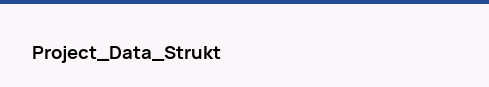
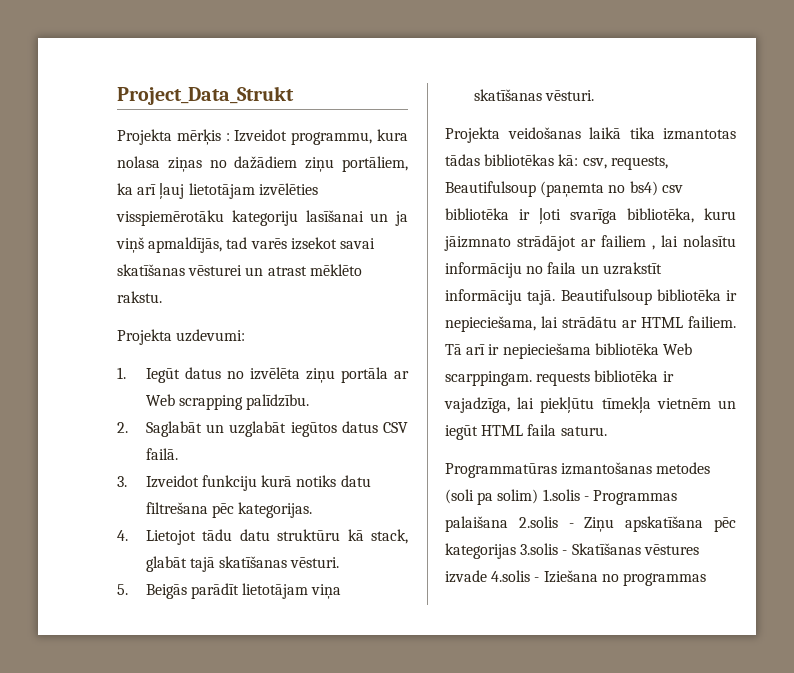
(221, 54) none -> [117,129,408,145] [117,156,408,172] [117,183,318,199] [116,210,408,226] [116,237,375,253] [117,264,362,276] [117,291,162,303] [117,329,246,345] [117,367,409,383] [145,394,310,410] [117,421,408,437] [145,448,178,460] [117,475,371,491] [145,502,313,518] [117,529,408,545] [145,556,340,572] [117,583,342,599] [473,89,594,101] [445,127,736,143] [445,154,668,170] [445,181,683,197] [445,208,736,224] [444,235,736,251] [445,262,662,278] [445,289,737,305] [445,316,736,332] [445,343,692,359] [445,370,674,386] [444,397,736,413] [445,424,607,440] [445,462,711,478] [445,489,677,505] [445,516,736,532] [445,543,699,559] [445,570,706,586] // Projekta mērķis : Izveidot programmu, kura nolasa ziņas no dažādiem ziņu portāliem, ka arī ļauj lietotājam izvēlēties visspiemērotāku kategoriju lasīšanai un ja viņš apmaldījās, tad varēs izsekot savai skatīšanas vēsturei un atrast mēklēto rakstu. // Projekta uzdevumi: // 1. Iegūt datus no izvēlēta ziņu portāla ar Web scrapping palīdzību. // 2. Saglabāt un uzglabāt iegūtos datus CSV failā. // 3. Izveidot funkciju kurā notiks datu filtrešana pēc kategorijas. // 4. Lietojot tādu datu struktūru kā stack, glabāt tajā skatīšanas vēsturi. // 5. Beigās parādīt lietotājam viņa skatīšanas vēsturi. // Projekta veidošanas laikā tika izmantotas tādas bibliotēkas kā: csv, requests, Beautifulsoup (paņemta no bs4) csv bibliotēka ir ļoti svarīga bibliotēka, kuru jāizmnato strādājot ar failiem , lai nolasītu informāciju no faila un uzrakstīt informāciju tajā. Beautifulsoup bibliotēka ir nepieciešama, lai strādātu ar HTML failiem. Tā arī ir nepieciešama bibliotēka Web scarppingam. requests bibliotēka ir vajadzīga, lai piekļūtu tīmekļa vietnēm un iegūt HTML faila saturu. // Programmatūras izmantošanas metodes (soli pa solim) 1.solis - Programmas palaišana 2.solis - Ziņu apskatīšana pēc kategorijas 3.solis - Skatīšanas vēstures izvade 4.solis - Iziešana no programmas

